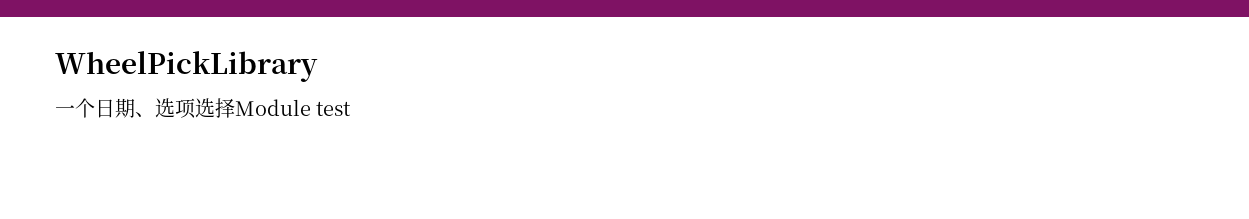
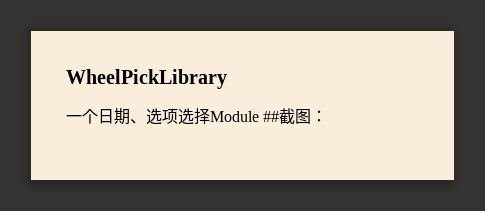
[316,101,352,116] test -> [263,108,328,124] ##截图：

